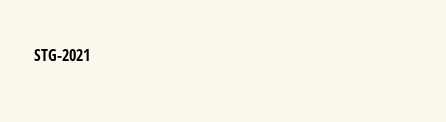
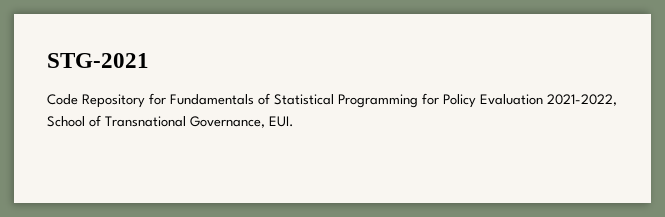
(90, 55) none -> [47,93,617,108] [47,115,294,128] // Code Repository for Fundamentals of Statistical Programming for Policy Evaluation 2021-2022, School of Transnational Governance, EUI.

